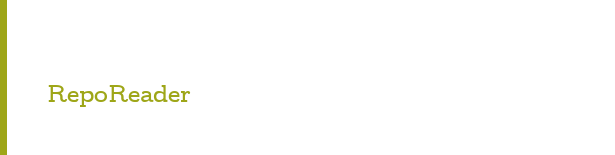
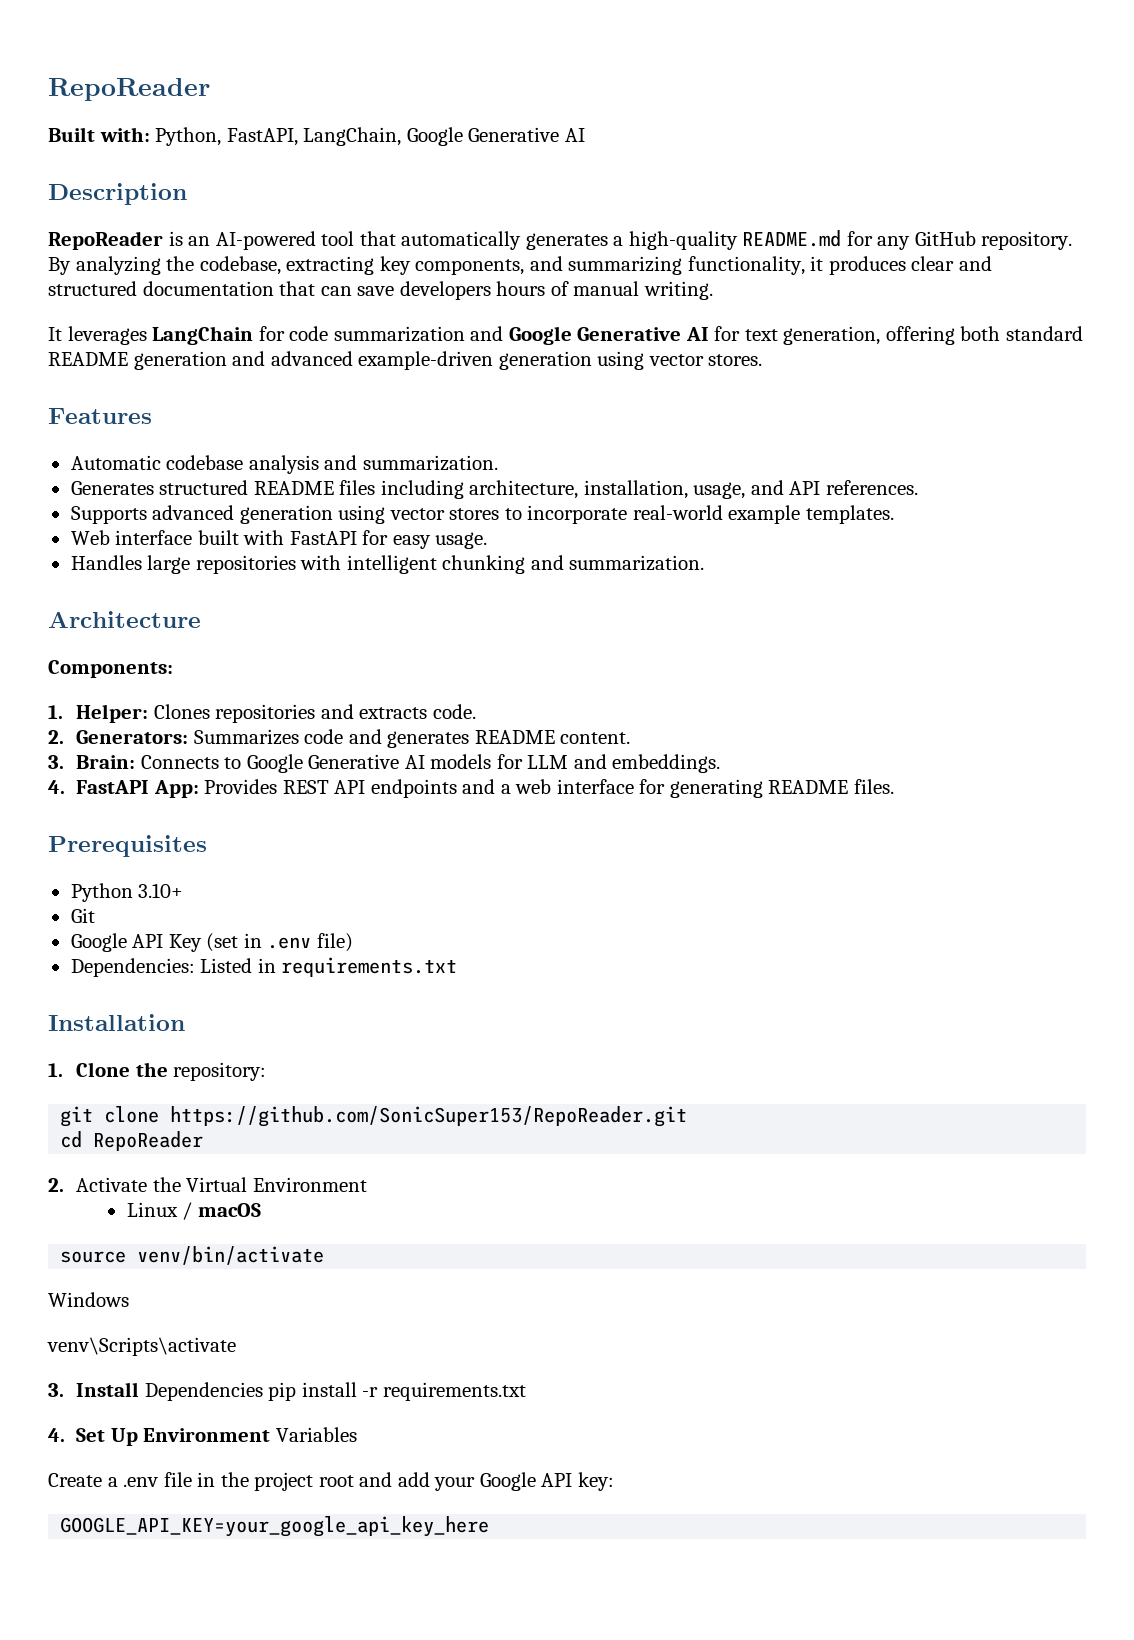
[47,85,191,107] RepoReader -> [48,78,210,101] [48,127,585,146] [48,183,187,205] [48,230,1073,250] [48,256,992,275] [48,281,713,300] [48,326,1084,345] [48,351,763,370] [48,408,152,424] [70,455,498,474] [70,480,918,499] [70,505,894,524] [70,530,488,549] [70,555,705,574] [48,611,201,628] [48,660,173,678] [48,704,476,723] [48,729,631,748] [48,754,721,773] [48,779,894,798] [48,835,207,857] [70,883,184,902] [70,908,95,923] [70,933,353,952] [70,957,458,977] [48,1014,185,1031] [48,1062,267,1081] [60,1106,688,1127] [60,1131,204,1151] [48,1177,367,1192] [126,1202,261,1220] [60,1246,325,1265] [48,1292,129,1307] [47,1337,236,1356] [48,1382,526,1401] [48,1427,357,1446] [48,1472,614,1491] [60,1516,490,1537] RepoReader // Built with: Python, FastAPI, LangChain, Google Generative AI // Description // RepoReader is an AI-powered tool that automatically generates a high-quality README.md for any GitHub repository. By analyzing the codebase, extracting key components, and summarizing functionality, it produces clear and structured documentation that can save developers hours of manual writing. // It leverages LangChain for code summarization and Google Generative AI for text generation, offering both standard README generation and advanced example-driven generation using vector stores. // Features // Automatic codebase analysis and summarization. // Generates structured README files including architecture, installation, usage, and API references. // Supports advanced generation using vector stores to incorporate real-world example templates. // Web interface built with FastAPI for easy usage. // Handles large repositories with intelligent chunking and summarization. // Architecture // Components: // 1. Helper: Clones repositories and extracts code. // 2. Generators: Summarizes code and generates README content. // 3. Brain: Connects to Google Generative AI models for LLM and embeddings. // 4. FastAPI App: Provides REST API endpoints and a web interface for generating README files. // Prerequisites // Python 3.10+ // Git // Google API Key (set in .env file) // Dependencies: Listed in requirements.txt // Installation // 1. Clone the repository: // git clone https://github.com/SonicSuper153/RepoReader.git // cd RepoReader // 2. Activate the Virtual Environment // Linux / macOS // source venv/bin/activate // Windows // venv\Scripts\activate // 3. Install Dependencies pip install -r requirements.txt // 4. Set Up Environment Variables // Create a .env file in the project root and add your Google API key: // GOOGLE_API_KEY=your_google_api_key_here

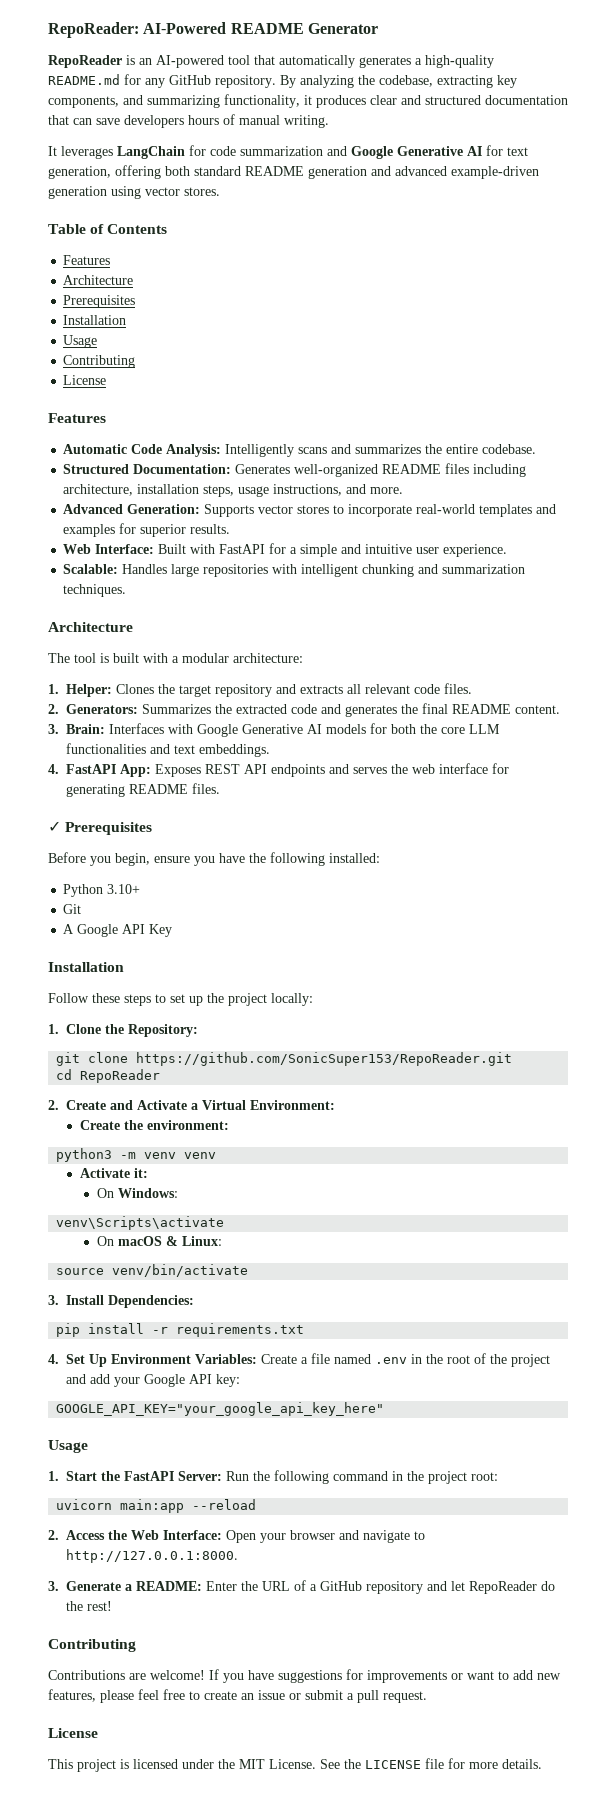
[48,78,210,101] [48,127,585,146] [48,183,187,205] RepoReader // Built with: Python, FastAPI, LangChain, Google Generative AI // Description -> [48,22,378,38] RepoReader: AI-Powered README Generator
[48,408,152,424] [70,455,498,474] [70,480,918,499] [70,505,386,524] Features // Automatic codebase analysis and summarization. // Generates structured README files including architecture, installation, usage, and API references. // Supports advanced generation using -> [48,224,168,234] [63,255,111,265] [63,275,134,285] [63,295,136,308] [63,315,127,325] [63,335,98,348] [63,355,136,368] [63,375,107,385] [48,413,106,423] [63,444,537,457] [63,463,527,477] [63,484,404,497] [63,504,255,517] Table of Contents // Features // Architecture // Prerequisites // Installation // Usage // Contributing // License // Features // Automatic Code Analysis: Intelligently scans and summarizes the entire codebase. // Structured Documentation: Generates well-organized README files including architecture, installation steps, usage instructions, and more. // Advanced Generation: Supports
[728,505,894,524] [70,530,239,545] example templates. // Web interface built -> [479,504,557,517] [63,523,231,537] [63,544,187,554] templates and examples for superior results. // Web Interface: Built
[392,532,488,549] easy usage. // -> [290,544,508,557] [63,564,119,574] a simple and intuitive user experience. // Scalable:
[569,555,705,571] [48,611,201,628] [48,660,173,678] [48,704,476,723] summarization. // Architecture // Components: // 1. Helper: Clones repositories and extracts code. -> [442,564,526,574] [63,584,127,597] [48,622,133,632] [48,653,303,663] [48,683,472,697] summarization techniques. // Architecture // The tool is built with a modular architecture: // 1. Helper: Clones the target repository and extracts all relevant code files.
(299, 737) none -> [215,704,287,714] the extracted
(470, 739) none -> [401,703,448,714] the final
[140,755,242,769] Connects to -> [109,723,193,734] Interfaces with
[527,754,607,769] LLM and -> [391,724,500,734] [66,743,195,754] both the core LLM functionalities and text
[204,779,278,794] Provides -> [155,764,201,777] Exposes
[500,784,511,794] a -> [353,764,408,774] serves the
[48,835,207,857] Prerequisites -> [48,821,153,835] [48,852,380,866] ✓ Prerequisites // Before you begin, ensure you have the following installed:
(95, 915) none -> [63,924,75,934] A
[206,933,353,952] [70,957,458,977] [48,1014,185,1031] (set in .env file) // Dependencies: Listed in requirements.txt // Installation -> [48,962,124,972] [48,993,313,1006] // Installation // Follow these steps to set up the project locally:
[173,1062,267,1081] repository: -> [128,1024,198,1037] Repository:
[75,1177,367,1192] [126,1202,193,1220] Activate the Virtual Environment // Linux / -> [66,1100,335,1110] [80,1120,230,1130] [56,1148,217,1162] [80,1168,149,1178] [96,1188,178,1198] [56,1216,225,1230] [96,1236,114,1246] Create and Activate a Virtual Environment: // Create the environment: // python3 -m venv venv // Activate it: // On Windows: // venv\Scripts\activate // On
(261, 1210) none -> [165,1236,222,1246] & Linux:
[48,1292,129,1307] [47,1337,236,1356] // Windows // venv\Scripts\activate -> (249, 1270) none
[144,1382,263,1401] Dependencies -> [108,1295,194,1308] Dependencies: //
[275,1427,357,1442] Variables // -> [195,1354,257,1364] Variables:
[123,1472,354,1491] .env file in the project root -> [311,1353,550,1367] file named .env in the root of the project
[60,1516,490,1537] GOOGLE_API_KEY=your_google_api_key_here -> [56,1402,385,1416] [48,1440,88,1453] [48,1470,498,1484] [56,1499,257,1513] [48,1530,425,1543] [66,1549,238,1563] [48,1580,555,1594] [66,1601,112,1611] [48,1639,136,1652] [48,1669,561,1683] [48,1689,427,1703] [48,1728,98,1738] [48,1758,542,1772] GOOGLE_API_KEY="your_google_api_key_here" // Usage // 1. Start the FastAPI Server: Run the following command in the project root: // uvicorn main:app --reload // 2. Access the Web Interface: Open your browser and navigate to http://127.0.0.1:8000. // 3. Generate a README: Enter the URL of a GitHub repository and let RepoReader do the rest! // Contributing // Contributions are welcome! If you have suggestions for improvements or want to add new features, please feel free to create an issue or submit a pull request. // License // This project is licensed under the MIT License. See the LICENSE file for more details.

